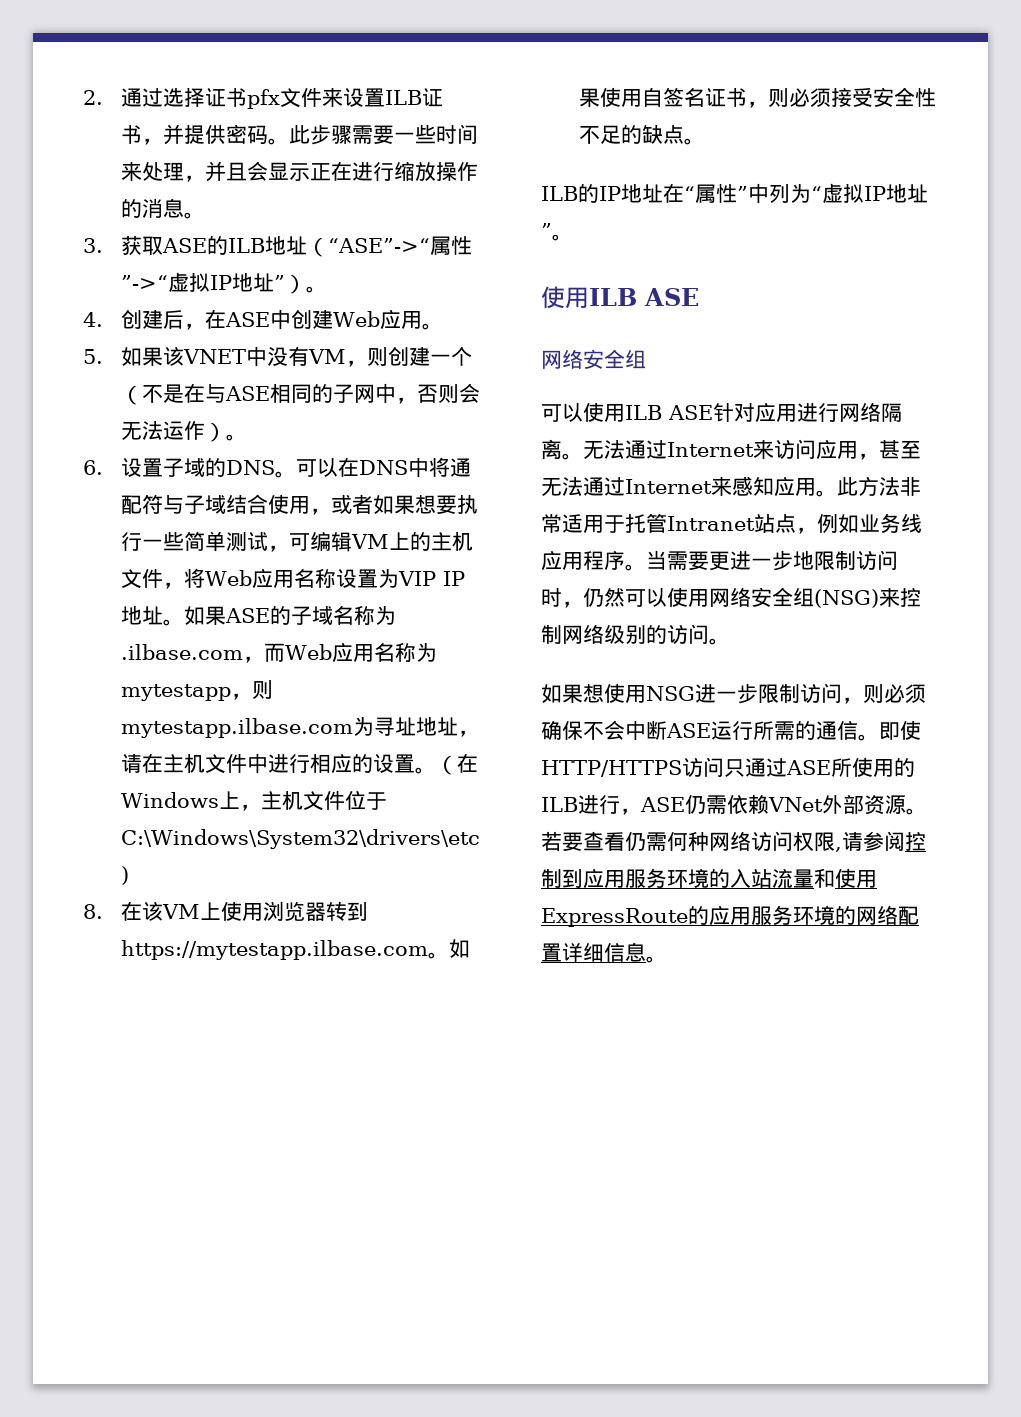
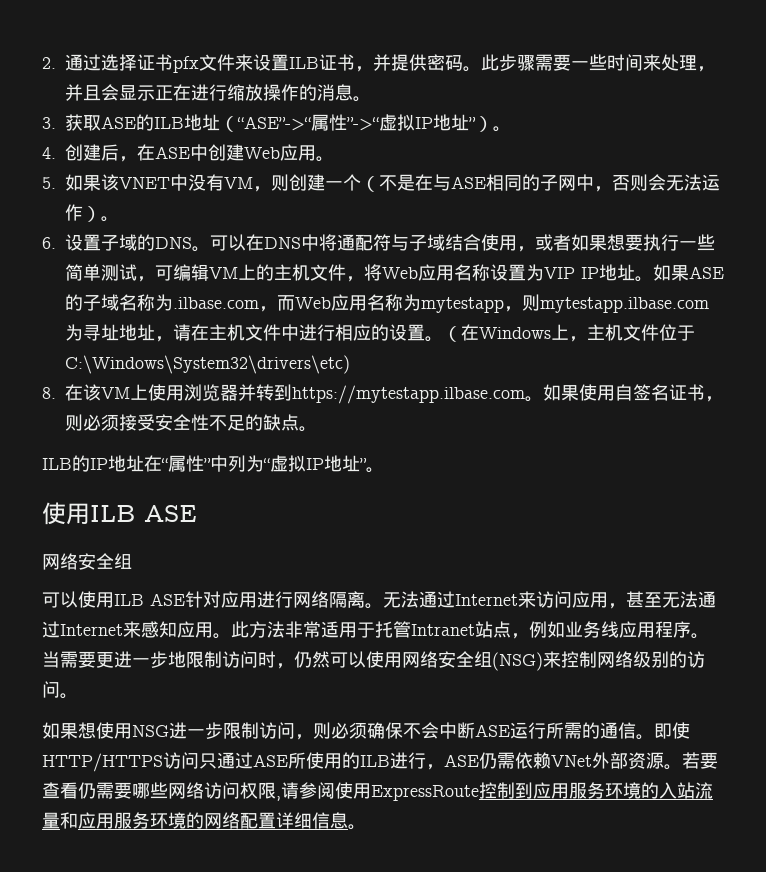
(326, 911) none -> [238,384,256,401] 并
[667,831,709,851] 何种 -> [114,782,168,799] 要哪些
(905, 841) none -> [335,782,479,801] 使用ExpressRoute
[835,868,877,888] [541,906,709,927] 使用ExpressRoute的 -> (78, 820) none

